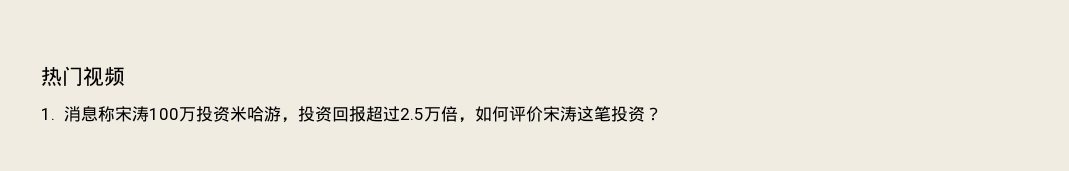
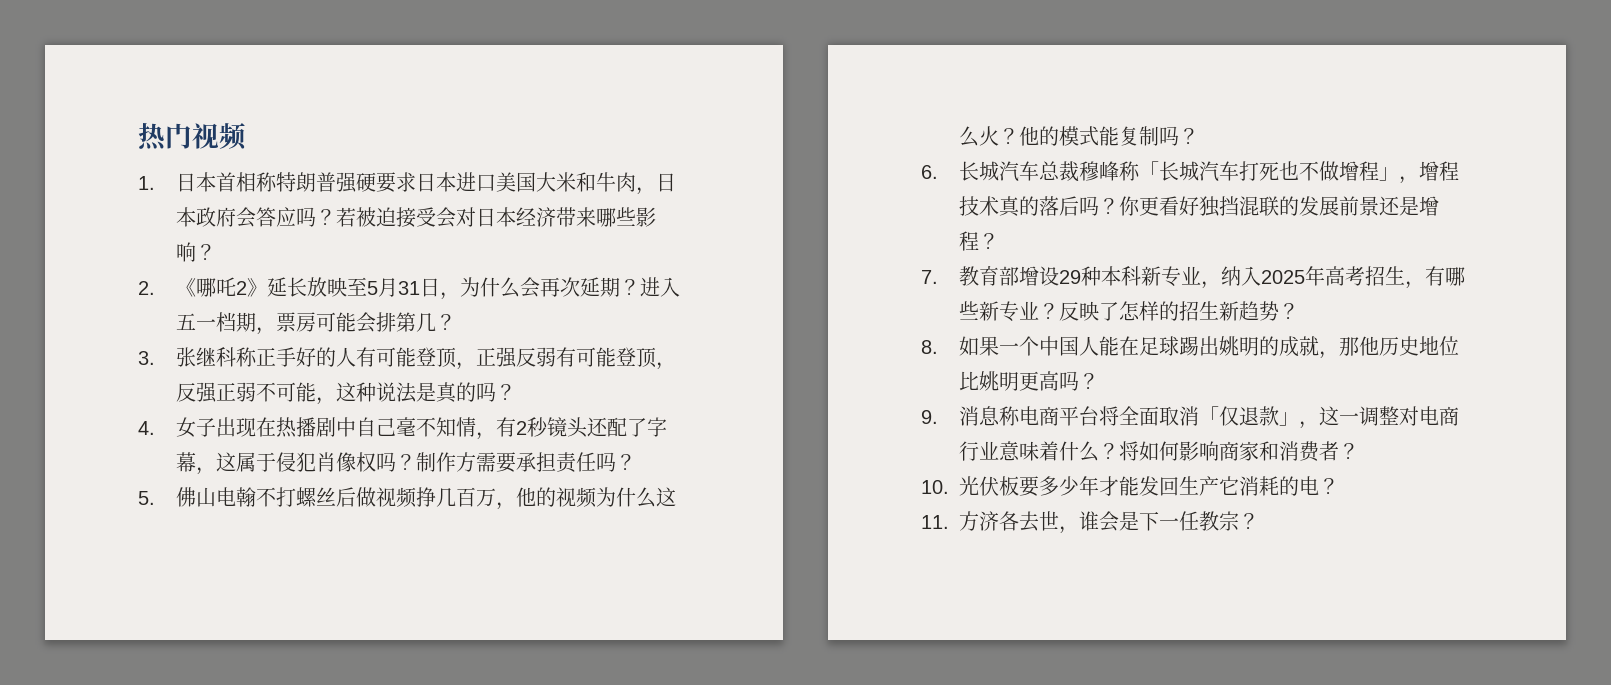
[63,106,645,123] 消息称宋涛100万投资米哈游，投资回报超过2.5万倍，如何评价宋涛这笔投资 -> [176,172,677,195] [176,207,657,228] [176,242,217,262] [138,277,681,300] [176,312,457,335] [138,347,677,370] [176,382,517,405] [138,417,668,440] [176,452,637,475] [138,487,677,510] [959,126,1200,147] [921,161,1460,184] [959,196,1440,217] [959,231,1000,251] [921,266,1466,289] [959,301,1300,322] [921,336,1460,359] [959,371,1100,391] [921,406,1460,429] [959,441,1360,462] [921,476,1340,497] [921,511,1240,534] 日本首相称特朗普强硬要求日本进口美国大米和牛肉，日本政府会答应吗？若被迫接受会对日本经济带来哪些影响？ // 2.《哪吒2》延长放映至5月31日，为什么会再次延期？进入五一档期，票房可能会排第几？ // 3.张继科称正手好的人有可能登顶，正强反弱有可能登顶，反强正弱不可能，这种说法是真的吗？ // 4.女子出现在热播剧中自己毫不知情，有2秒镜头还配了字幕，这属于侵犯肖像权吗？制作方需要承担责任吗？ // 5.佛山电翰不打螺丝后做视频挣几百万，他的视频为什么这么火？他的模式能复制吗？ // 6.长城汽车总裁穆峰称「长城汽车打死也不做增程」，增程技术真的落后吗？你更看好独挡混联的发展前景还是增程？ // 7.教育部增设29种本科新专业，纳入2025年高考招生，有哪些新专业？反映了怎样的招生新趋势？ // 8.如果一个中国人能在足球踢出姚明的成就，那他历史地位比姚明更高吗？ // 9.消息称电商平台将全面取消「仅退款」，这一调整对电商行业意味着什么？将如何影响商家和消费者？ // 10.光伏板要多少年才能发回生产它消耗的电？ // 11.方济各去世，谁会是下一任教宗

